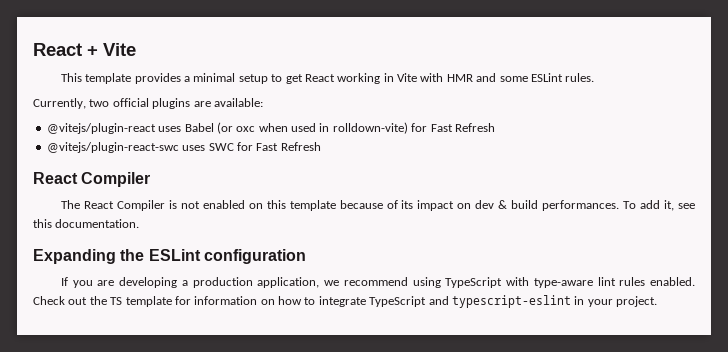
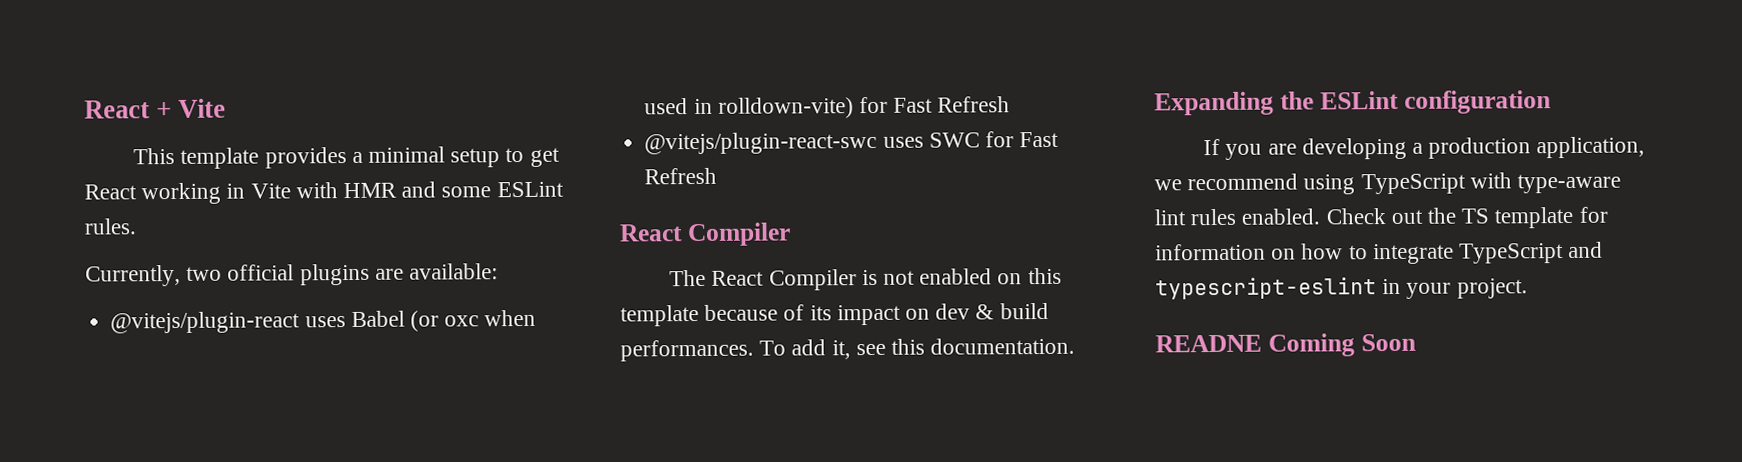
(657, 301) none -> [1155,333,1416,357] // READNE Coming Soon

